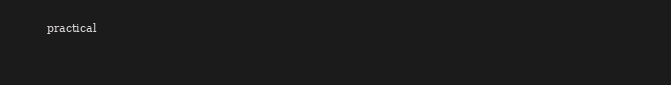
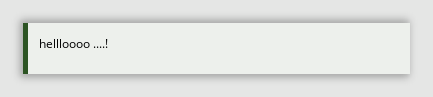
[47,23,97,34] practical -> [39,39,109,48] hellloooo ....!

